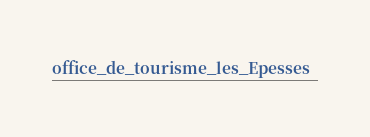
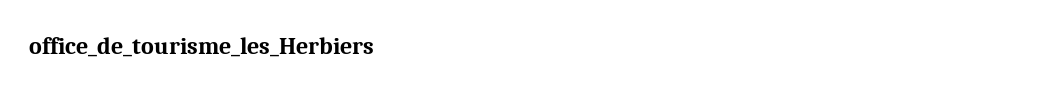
[52,60,310,78] office_de_tourisme_les_Epesses -> [29,37,374,57] office_de_tourisme_les_Herbiers

